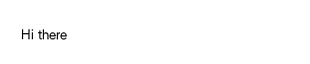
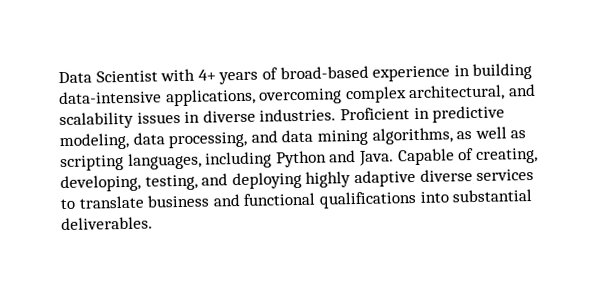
[20,29,68,40] Hi there -> [58,62,533,85] [58,83,536,107] [59,105,506,130] [59,126,527,151] [60,147,538,172] [60,168,535,193] [60,188,533,210] [61,216,153,231] Data Scientist with 4+ years of broad-based experience in building data-intensive applications, overcoming complex architectural, and scalability issues in diverse industries. Proficient in predictive modeling, data processing, and data mining algorithms, as well as scripting languages, including Python and Java. Capable of creating, developing, testing, and deploying highly adaptive diverse services to translate business and functional qualifications into substantial deliverables.

